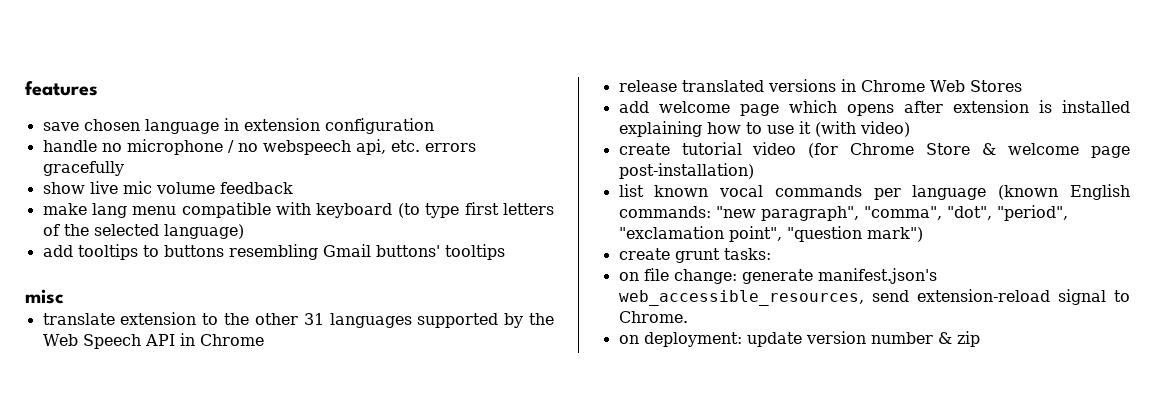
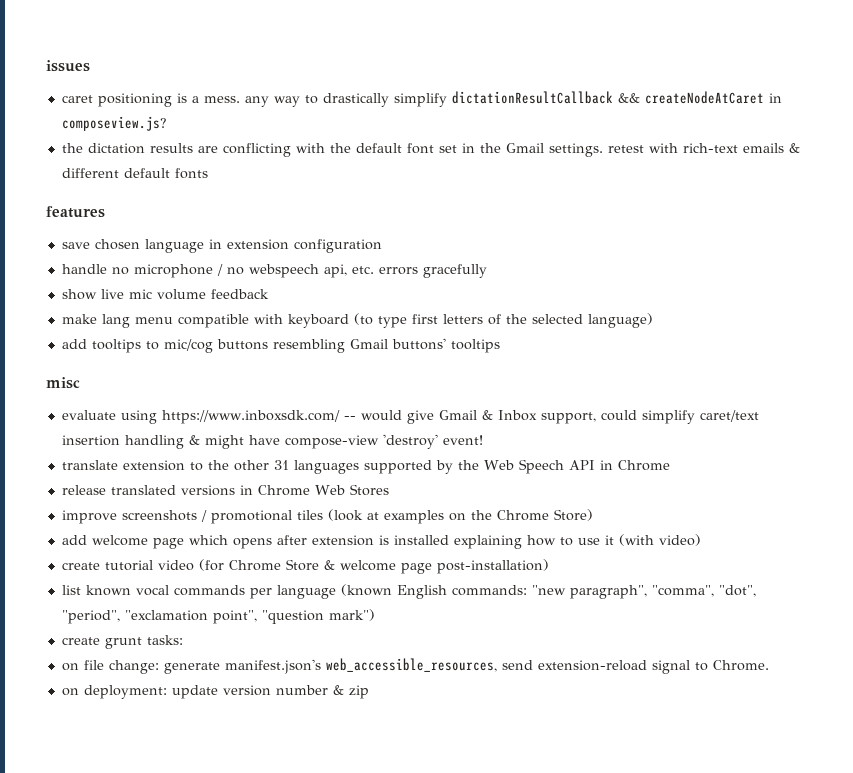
(25, 88) none -> [46,60,90,72] [61,91,782,107] [61,116,167,131] [61,143,800,157] [61,168,208,179] issues // caret positioning is a mess. any way to drastically simplify dictationResultCallback && createNodeAtCaret in composeview.js? // the dictation results are conflicting with the default font set in the Gmail settings. retest with rich-text emails & different default fonts //
(159, 251) none -> [163,339,213,353] mic/cog
(64, 296) none -> [61,410,759,424] [61,434,483,449] // evaluate using https://www.inboxsdk.com/ -- would give Gmail & Inbox support, could simplify caret/text insertion handling & might have compose-view 'destroy' event!
(1022, 86) none -> [61,509,593,524] // improve screenshots / promotional tiles (look at examples on the Chrome Store)

